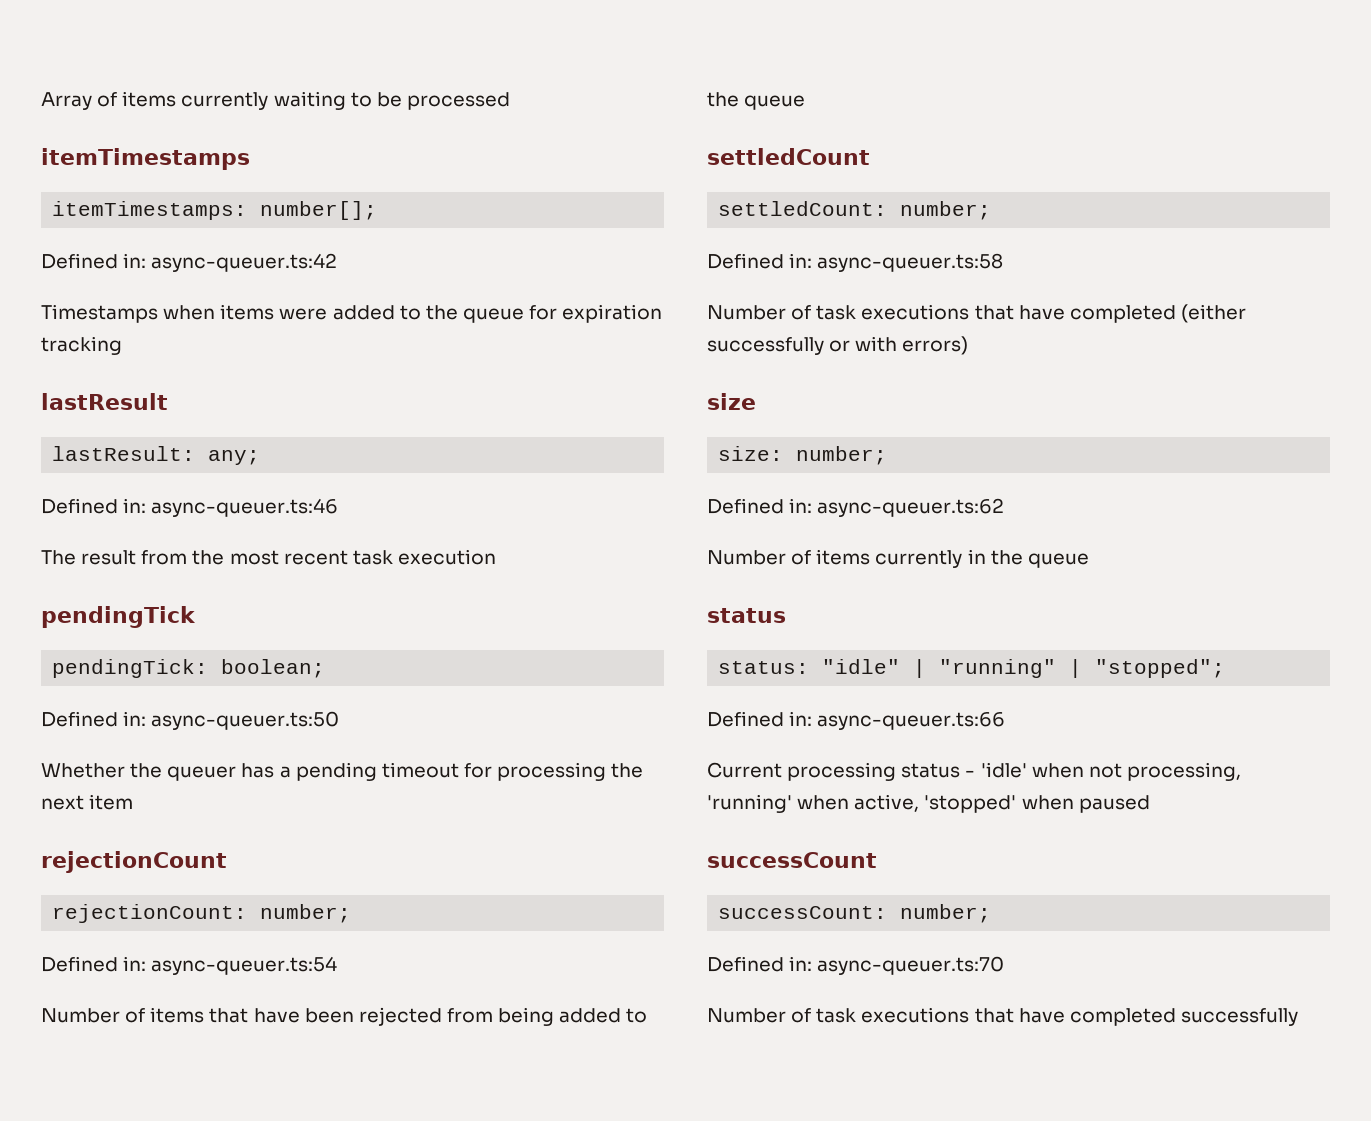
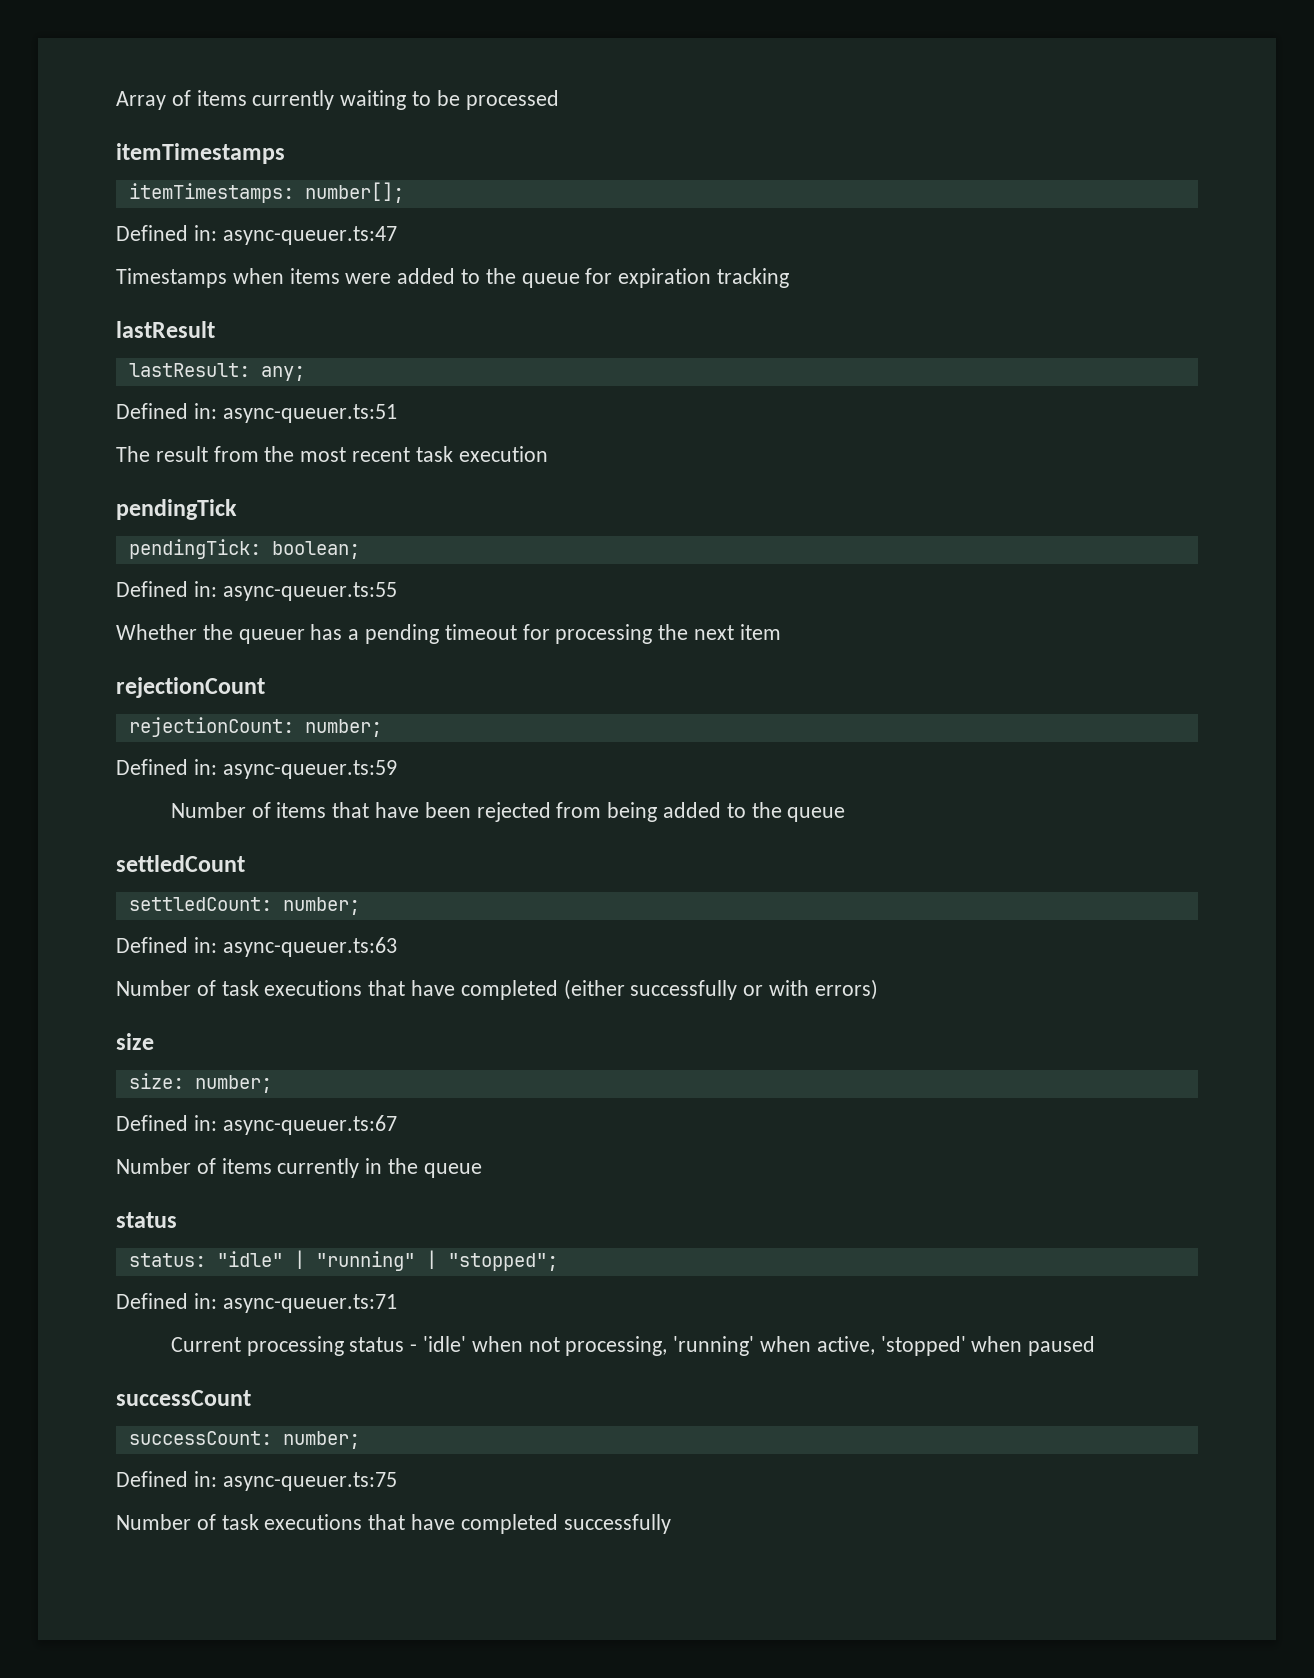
[151,253,338,272] async-queuer.ts:42 -> [222,226,397,245] async-queuer.ts:47
[151,498,339,517] async-queuer.ts:46 -> [222,404,397,423] async-queuer.ts:51
[151,711,340,730] async-queuer.ts:50 -> [222,582,397,601] async-queuer.ts:55
[151,956,338,975] async-queuer.ts:54 -> [222,760,397,779] async-queuer.ts:59
[817,253,1004,272] async-queuer.ts:58 -> [222,937,397,957] async-queuer.ts:63
[817,498,1005,517] async-queuer.ts:62 -> [222,1115,397,1135] async-queuer.ts:67
[817,712,1006,730] async-queuer.ts:66 -> [222,1294,397,1313] async-queuer.ts:71
[817,956,1005,975] async-queuer.ts:70 -> [222,1472,397,1491] async-queuer.ts:75

